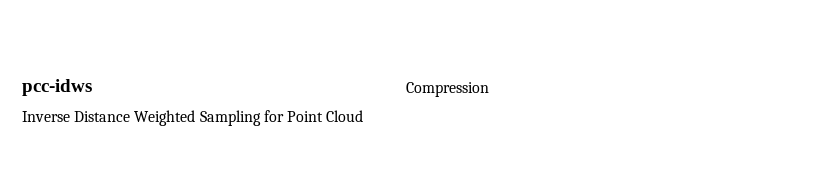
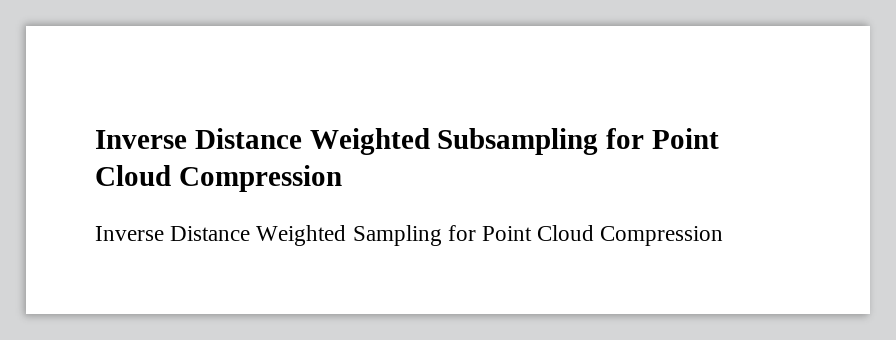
[22,79,92,96] pcc-idws -> [95,128,720,155] [95,165,342,192] Inverse Distance Weighted Subsampling for Point Cloud Compression

